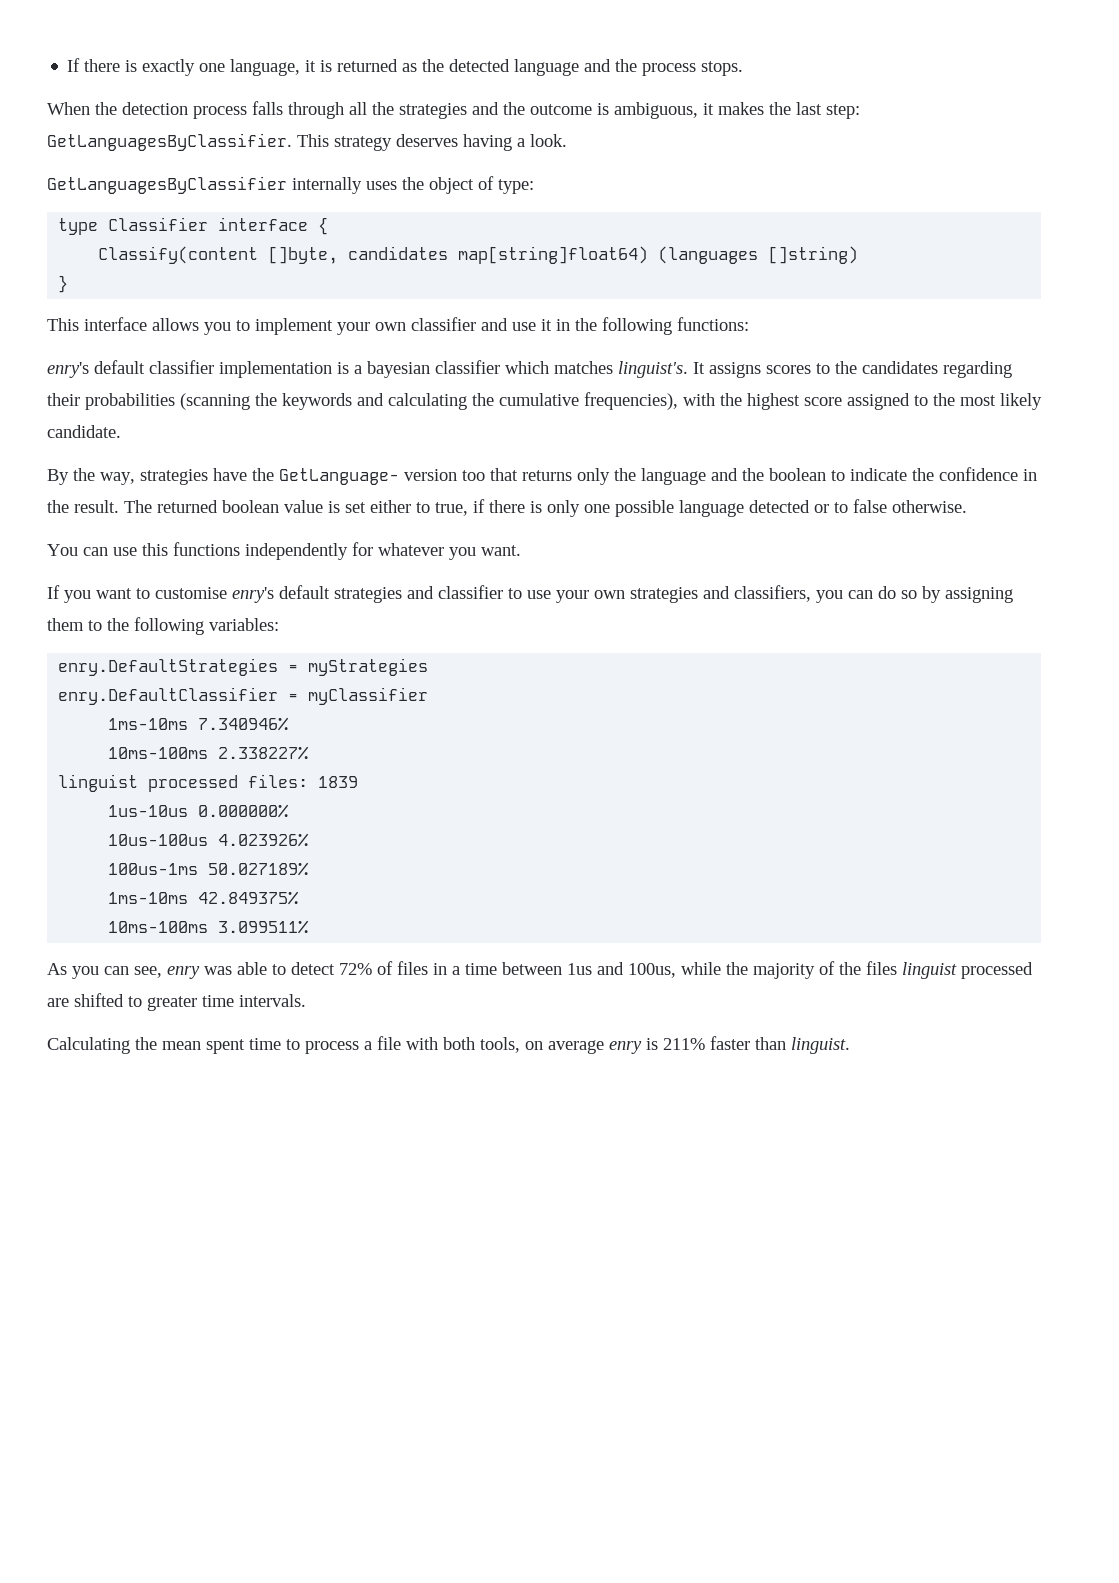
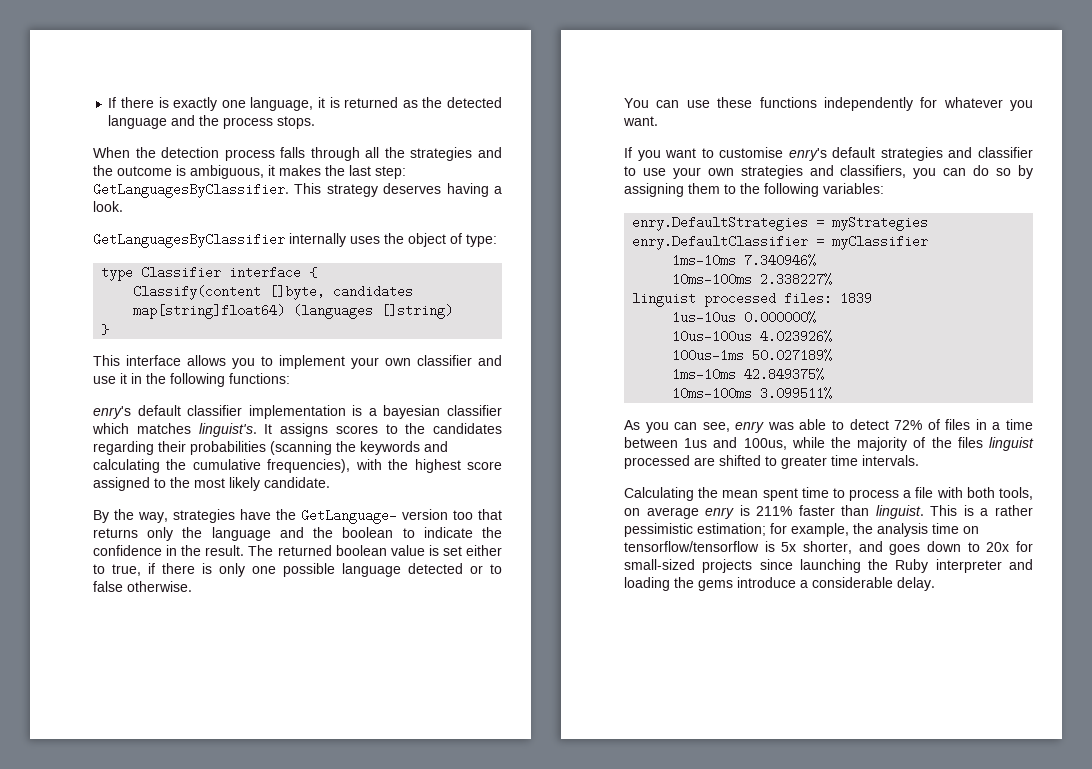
[142,543,168,556] this -> [717,97,753,108] these
(850, 1045) none -> [930,505,1033,516] [624,523,979,537] [624,541,1033,555] [624,559,1033,573] [624,577,935,591] This is a rather pessimistic estimation; for example, the analysis time on tensorflow/tensorflow is 5x shorter, and goes down to 20x for small-sized projects since launching the Ruby interpreter and loading the gems introduce a considerable delay.

